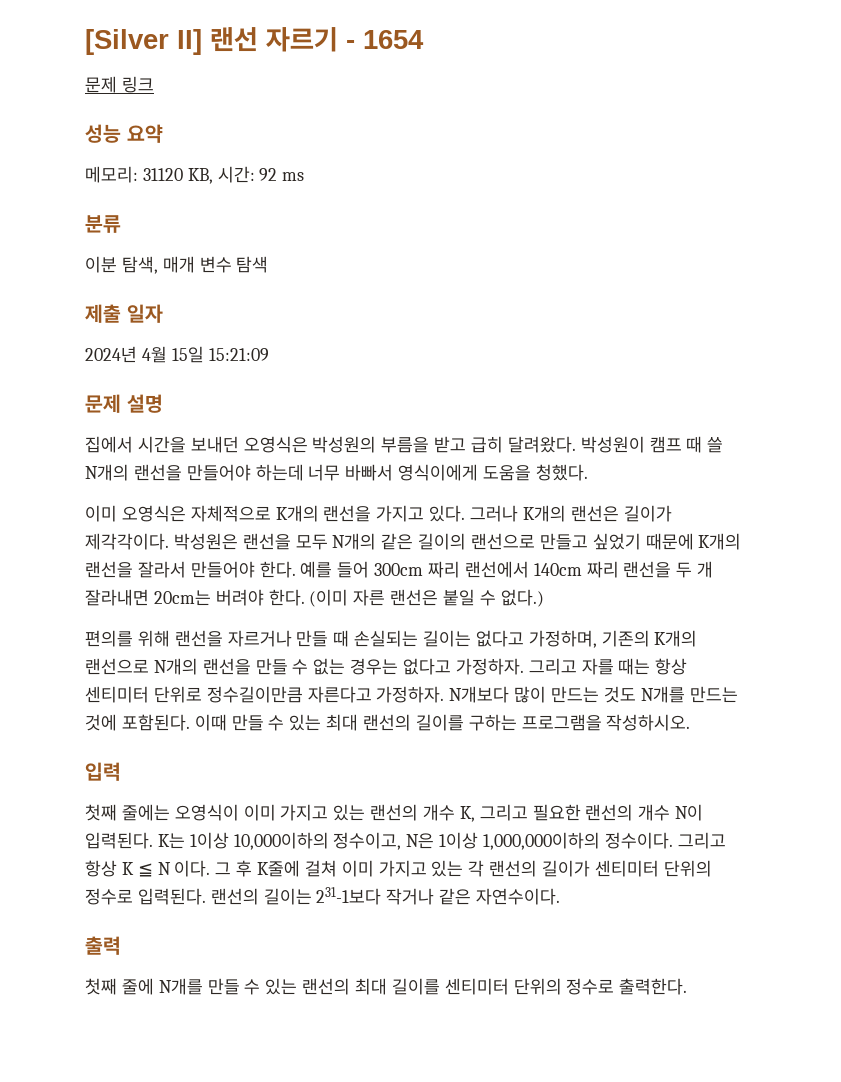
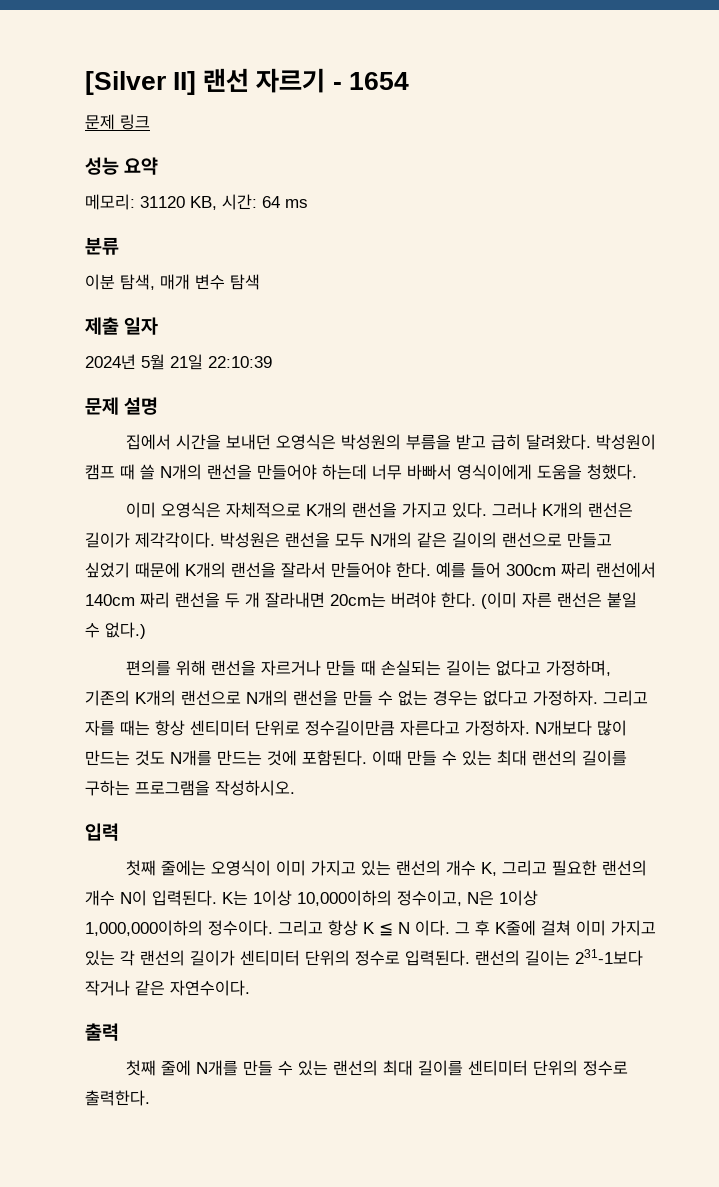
[259,168,278,181] 92 -> [262,196,280,208] 64
[141,346,269,363] 4월 15일 15:21:09 -> [141,354,272,370] 5월 21일 22:10:39

